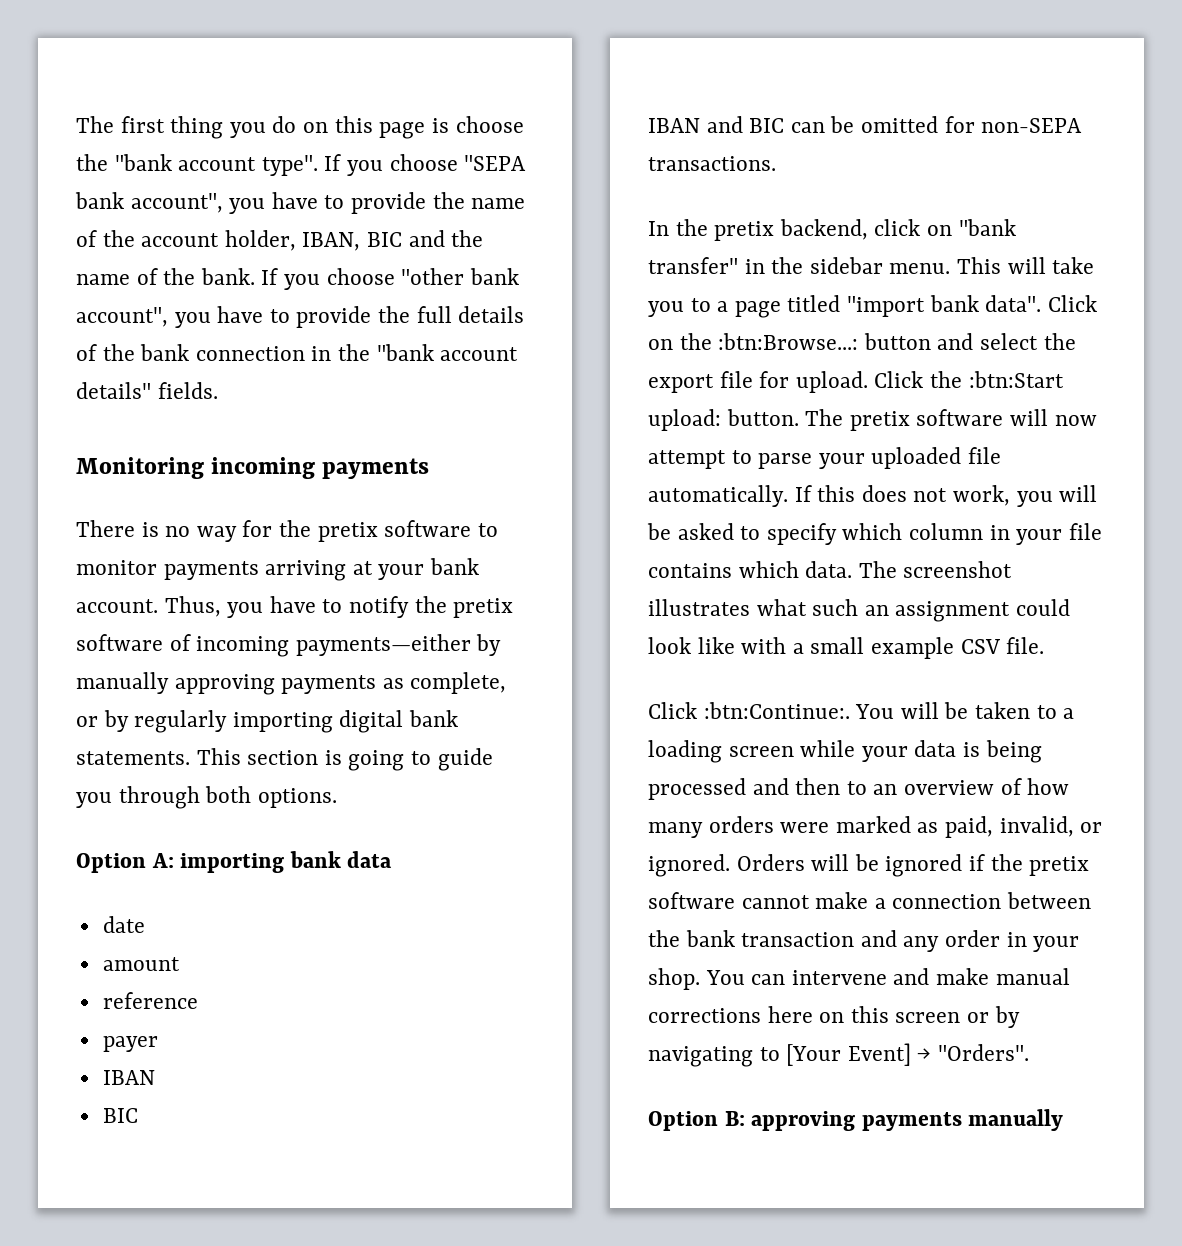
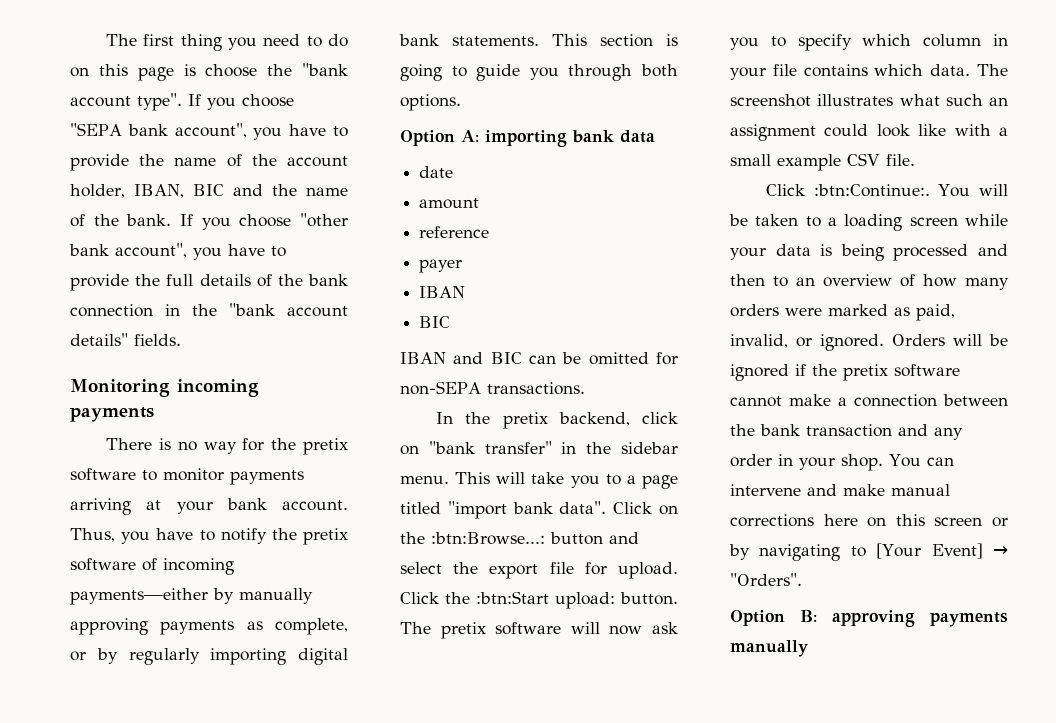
(266, 130) none -> [263,34,322,47] need to
[648,447,1002,469] [648,485,1098,507] [647,523,734,540] attempt to parse your uploaded file automatically. If this does not work, you will be asked -> [652,622,678,634] [730,37,759,50] ask you

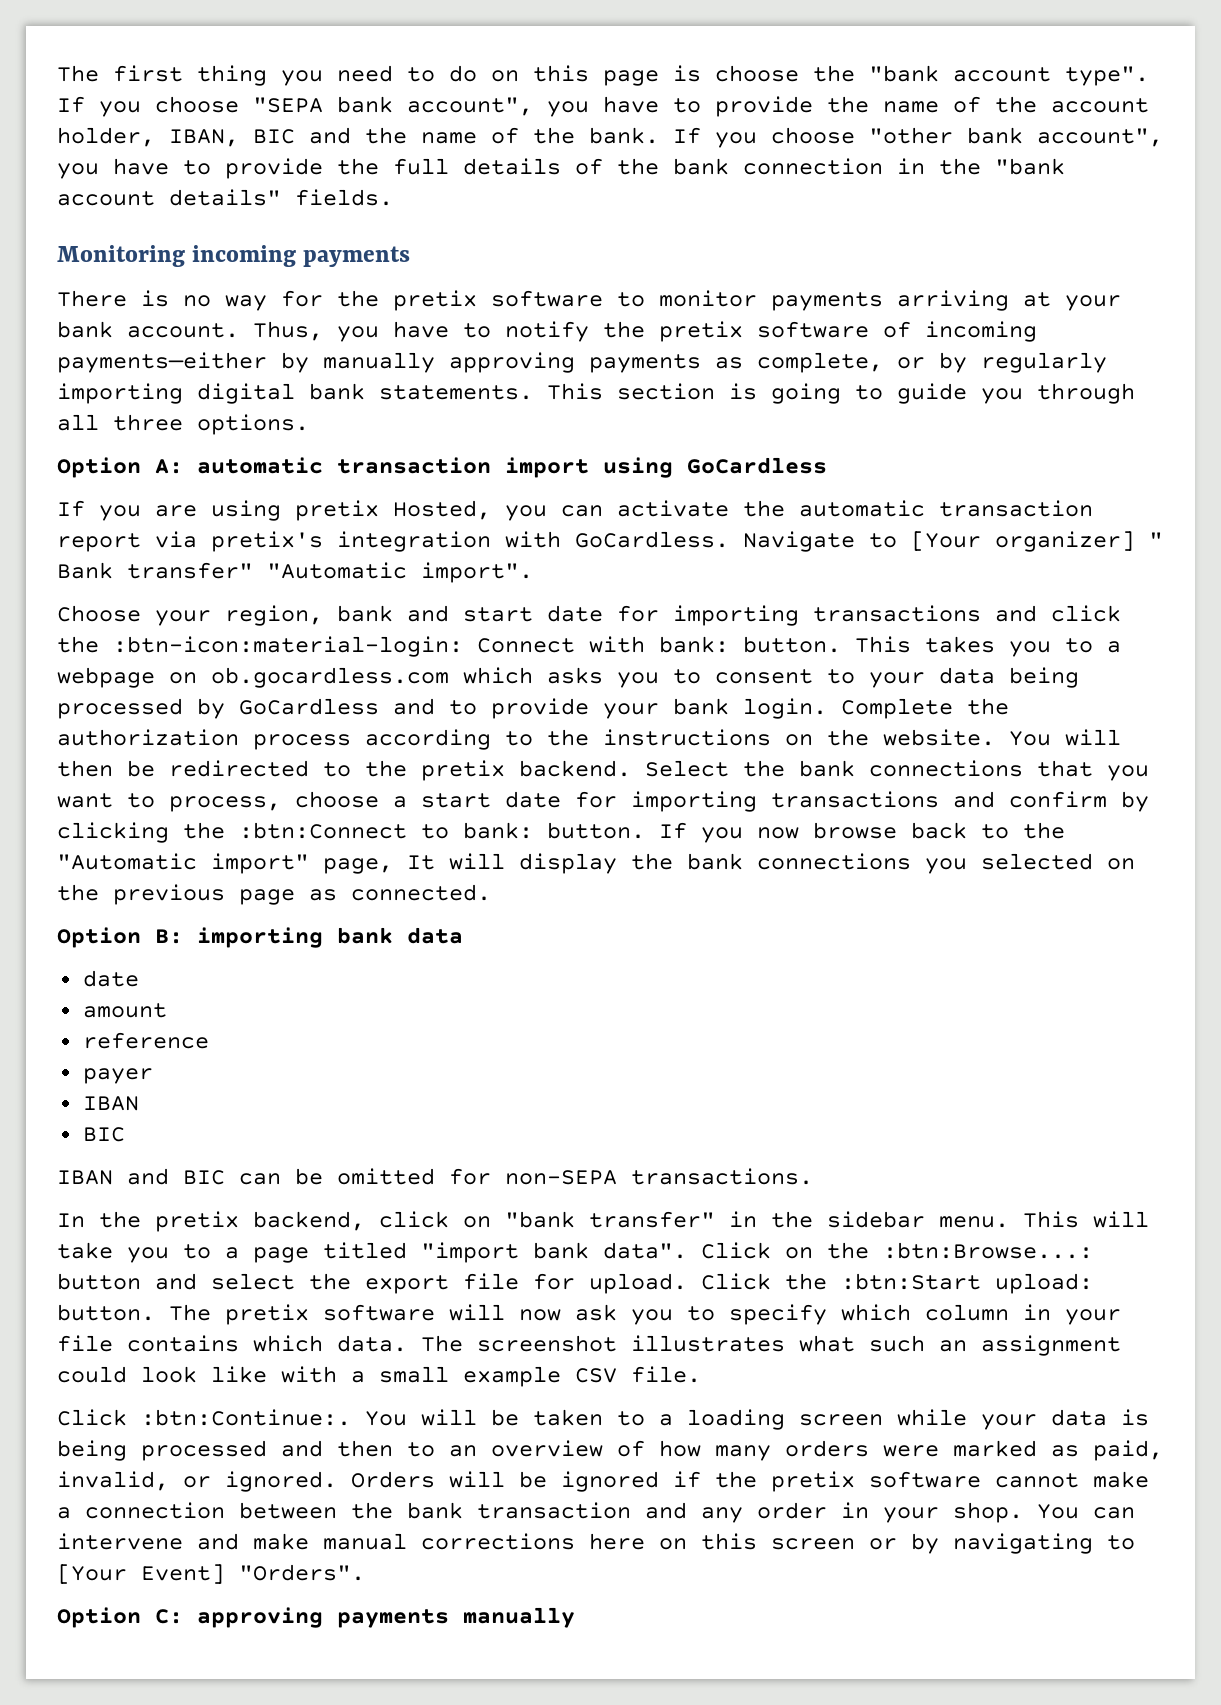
[641,64,678,77] both -> [57,414,183,431] all three
(479, 136) none -> [197,457,827,478] [57,500,1093,521] [57,531,1163,552] [57,562,533,583] [57,605,1121,626] [57,636,1121,657] [57,667,1079,688] [57,698,1009,719] [57,729,1121,750] [57,760,1149,781] [57,791,1149,812] [57,822,1065,843] [57,853,1135,874] [57,884,491,905] [57,927,183,948] automatic transaction import using GoCardless // If you are using pretix Hosted, you can activate the automatic transaction report via pretix's integration with GoCardless. Navigate to [Your organizer] " Bank transfer" "Automatic import". // Choose your region, bank and start date for importing transactions and click the :btn-icon:material-login: Connect with bank: button. This takes you to a webpage on ob.gocardless.com which asks you to consent to your data being processed by GoCardless and to provide your bank login. Complete the authorization process according to the instructions on the website. You will then be redirected to the pretix backend. Select the bank connections that you want to process, choose a start date for importing transactions and confirm by clicking the :btn:Connect to bank: button. If you now browse back to the "Automatic import" page, It will display the bank connections you selected on the previous page as connected. // Option B:
[993,546,1008,556] → -> (225, 1574) none
[800,610,817,622] B: -> [155,1609,183,1624] C:

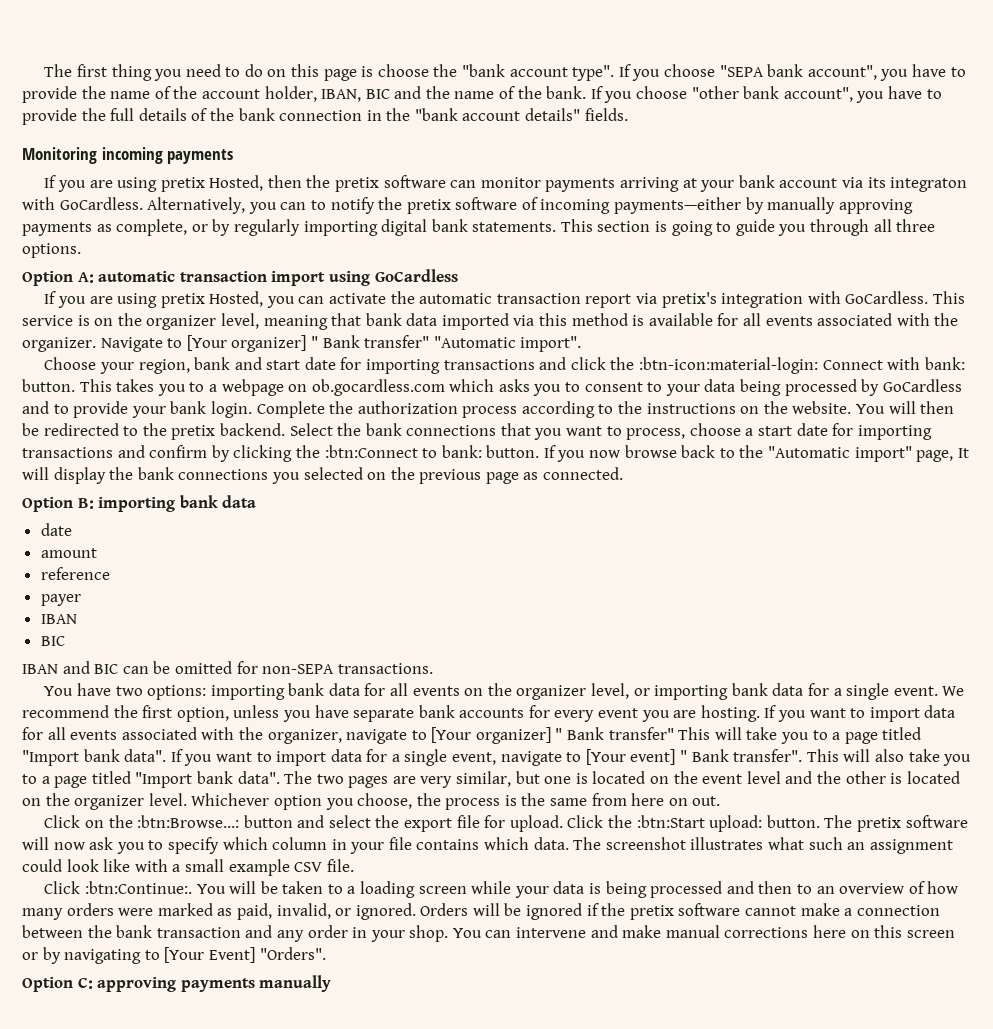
[57,290,645,311] There is no way for the pretix software to -> [44,175,477,192] If you are using pretix Hosted, then the pretix software can
[127,321,449,342] account. Thus, you have -> [779,177,968,192] [22,197,307,214] account via its integraton with GoCardless. Alternatively, you can
(729, 539) none -> [932,291,965,304] [22,313,959,330] [22,337,96,352] This service is on the organizer level, meaning that bank data imported via this method is available for all events associated with the organizer.
[57,1211,1009,1232] In the pretix backend, click on "bank transfer" in the sidebar menu. -> [44,683,965,700] [22,705,956,722] [22,727,674,744] You have two options: importing bank data for all events on the organizer level, or importing bank data for a single event. We recommend the first option, unless you have separate bank accounts for every event you are hosting. If you want to import data for all events associated with the organizer, navigate to [Your organizer] " Bank transfer"
[421,1242,687,1263] "import bank data". -> [22,749,972,766] [22,771,960,788] [22,793,721,810] "Import bank data". If you want to import data for a single event, navigate to [Your event] " Bank transfer". This will also take you to a page titled "Import bank data". The two pages are very similar, but one is located on the event level and the other is located on the organizer level. Whichever option you choose, the process is the same from here on out. //

